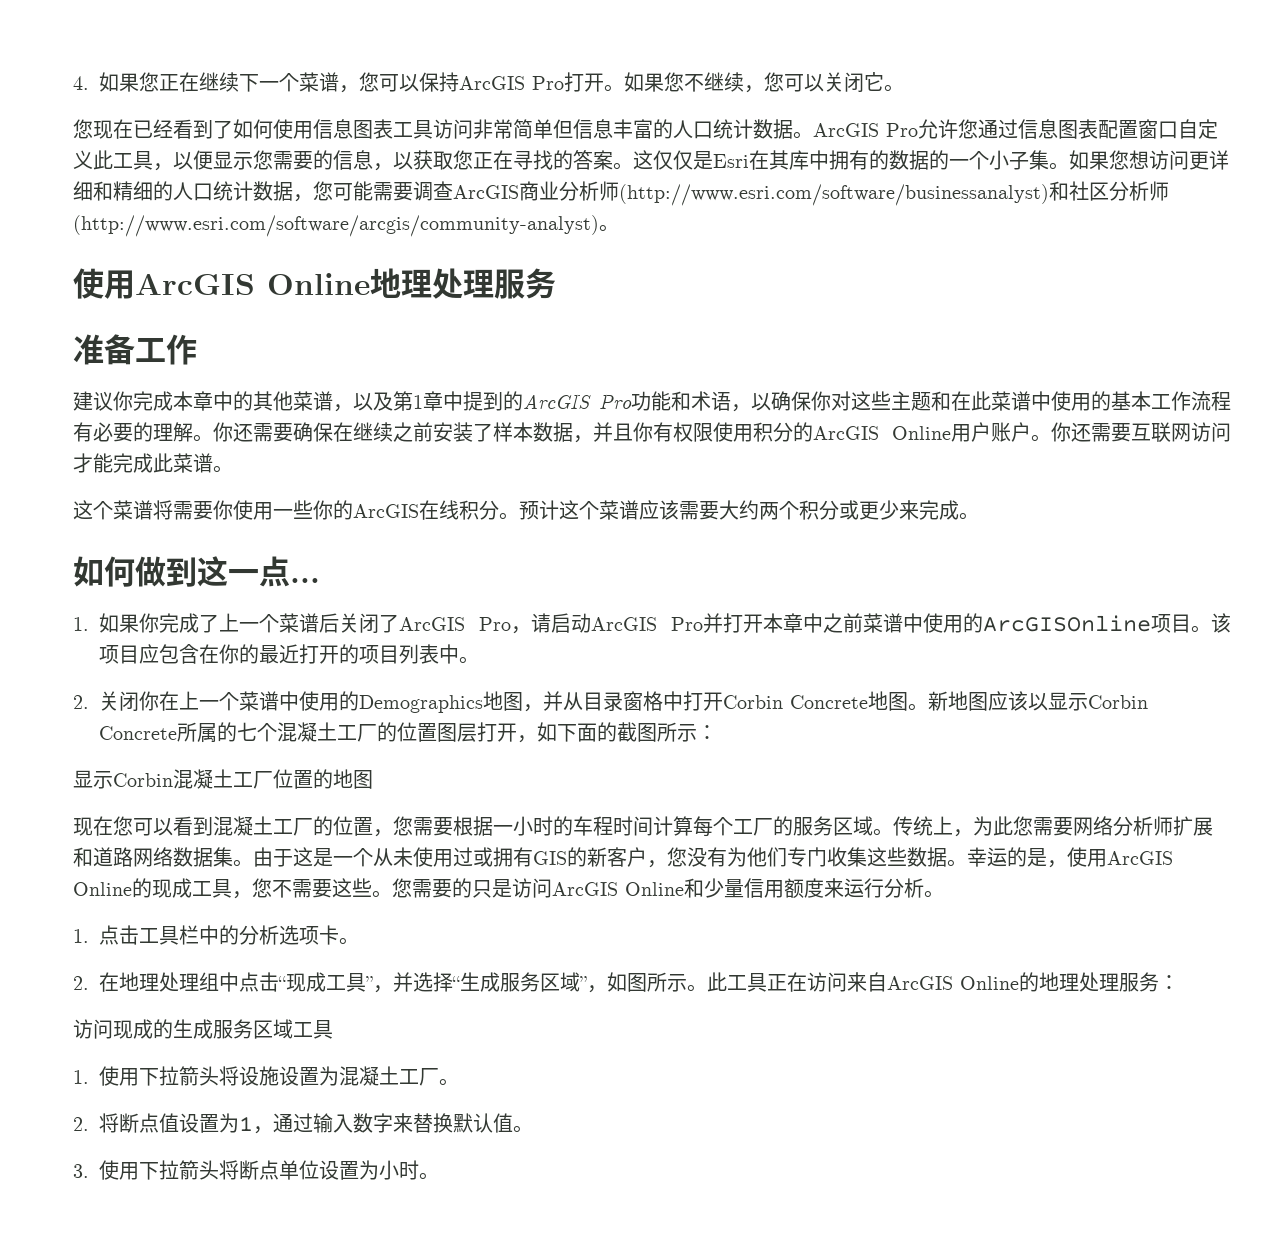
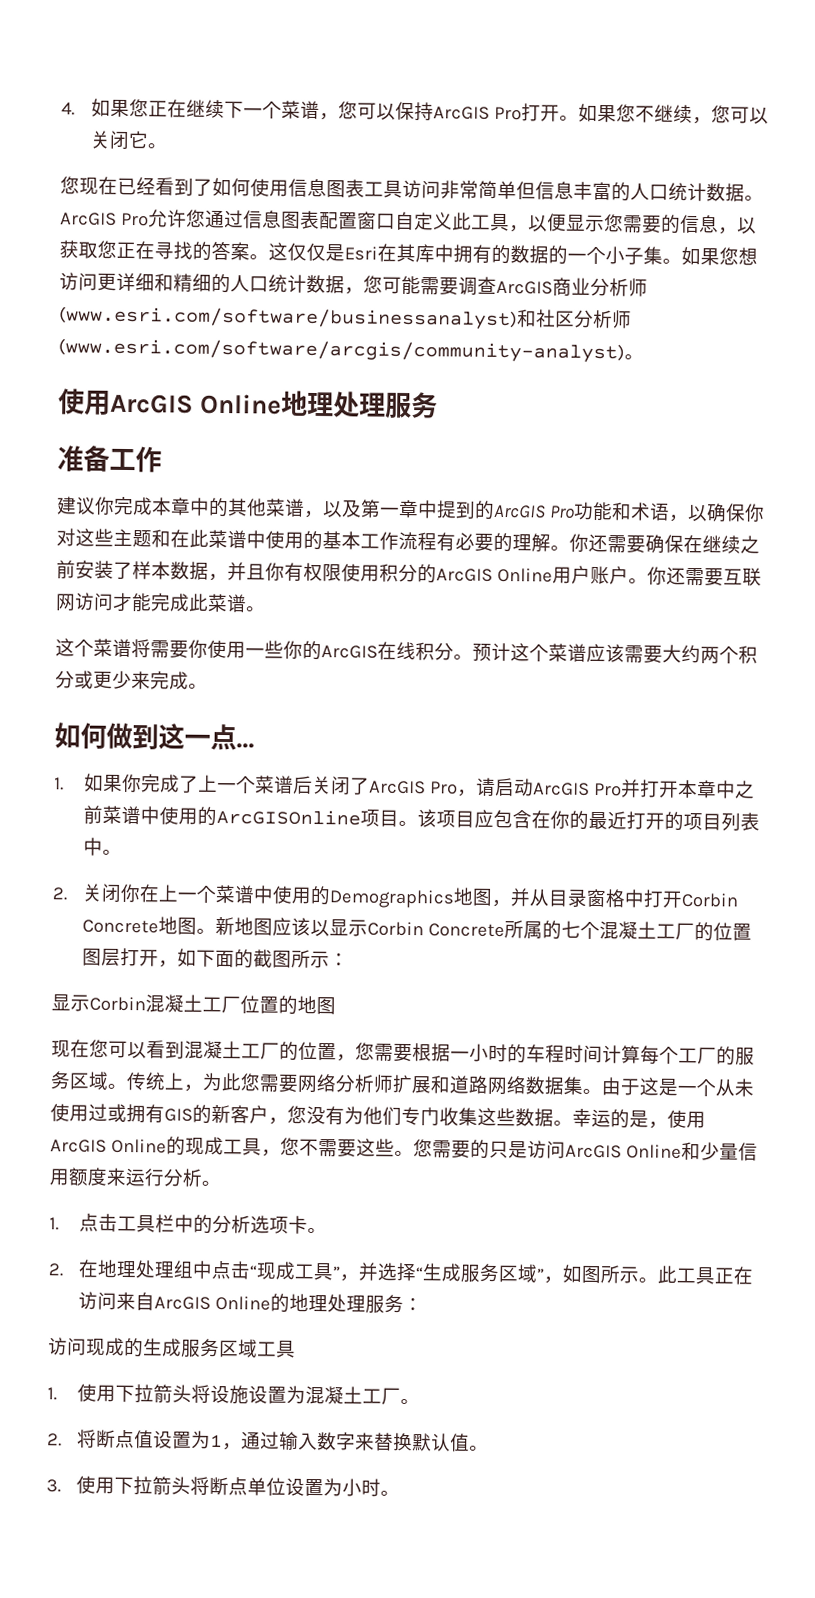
[619,184,1049,206] (http://www.esri.com/software/businessanalyst) -> [59,306,518,331] (www.esri.com/software/businessanalyst)
[73,215,599,237] (http://www.esri.com/software/arcgis/community-analyst) -> [58,338,625,364] (www.esri.com/software/arcgis/community-analyst)
[413,395,423,409] 1 -> [380,507,400,516] 一

